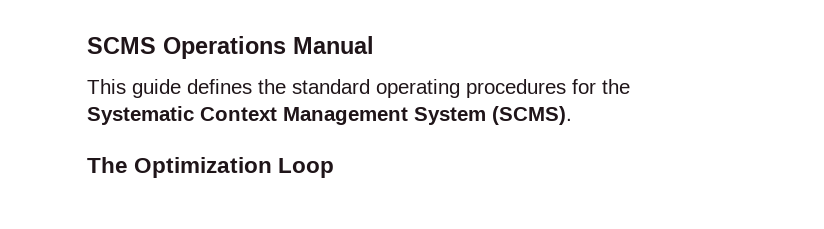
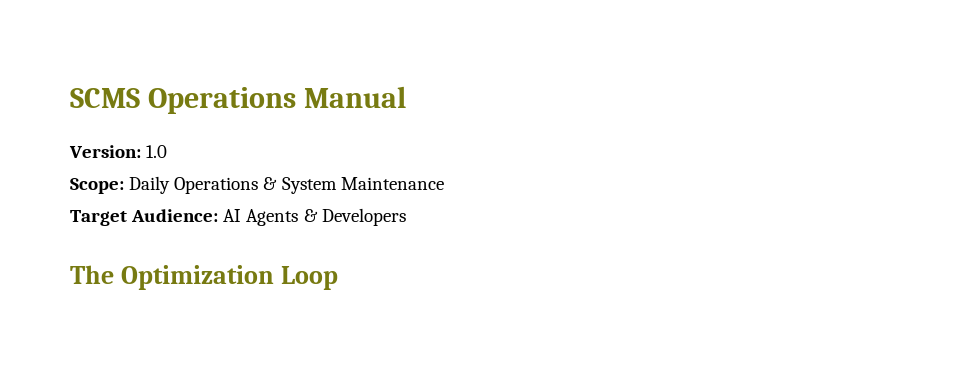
[87,79,630,98] [87,106,572,125] This guide defines the standard operating procedures for the Systematic Context Management System (SCMS). -> [69,145,168,158] [70,176,444,194] [70,208,406,226] Version: 1.0 // Scope: Daily Operations & System Maintenance // Target Audience: AI Agents & Developers

